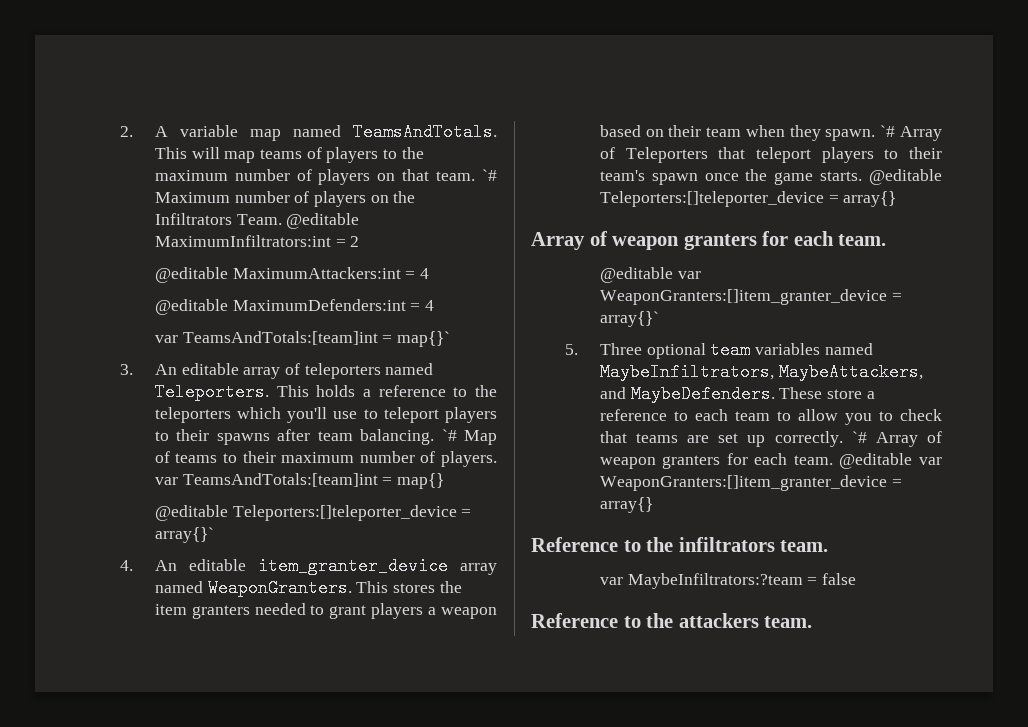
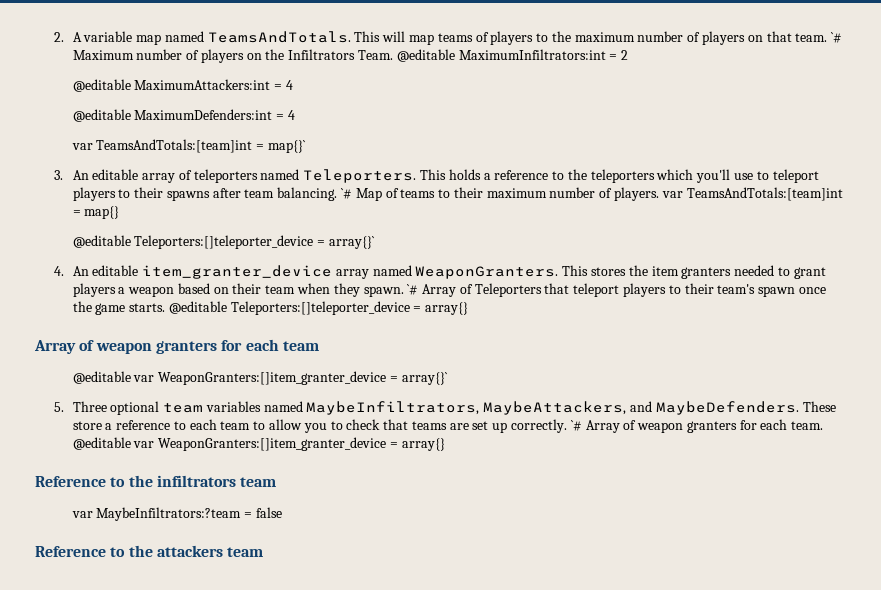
[838,234,887,246] team. -> [282,341,319,351] team
[780,540,829,552] team. -> [240,477,277,487] team
[764,616,813,628] team. -> [227,547,264,557] team

